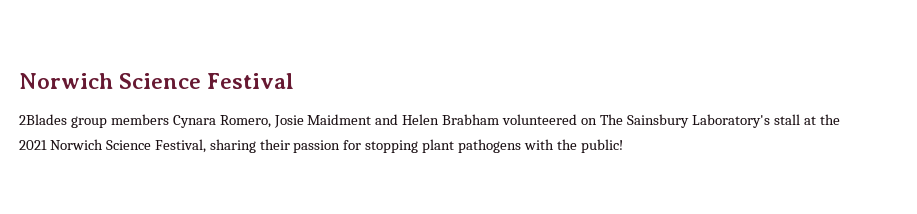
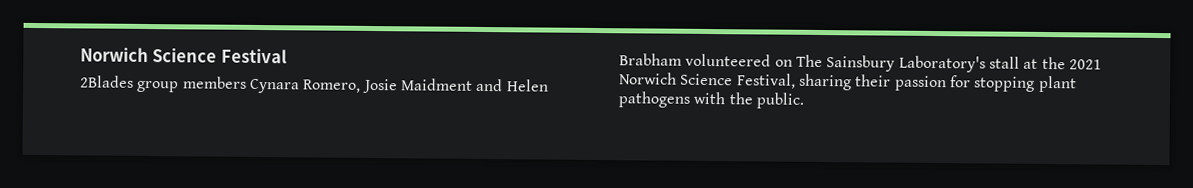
[580,139,623,153] public! -> [755,92,805,109] public.

